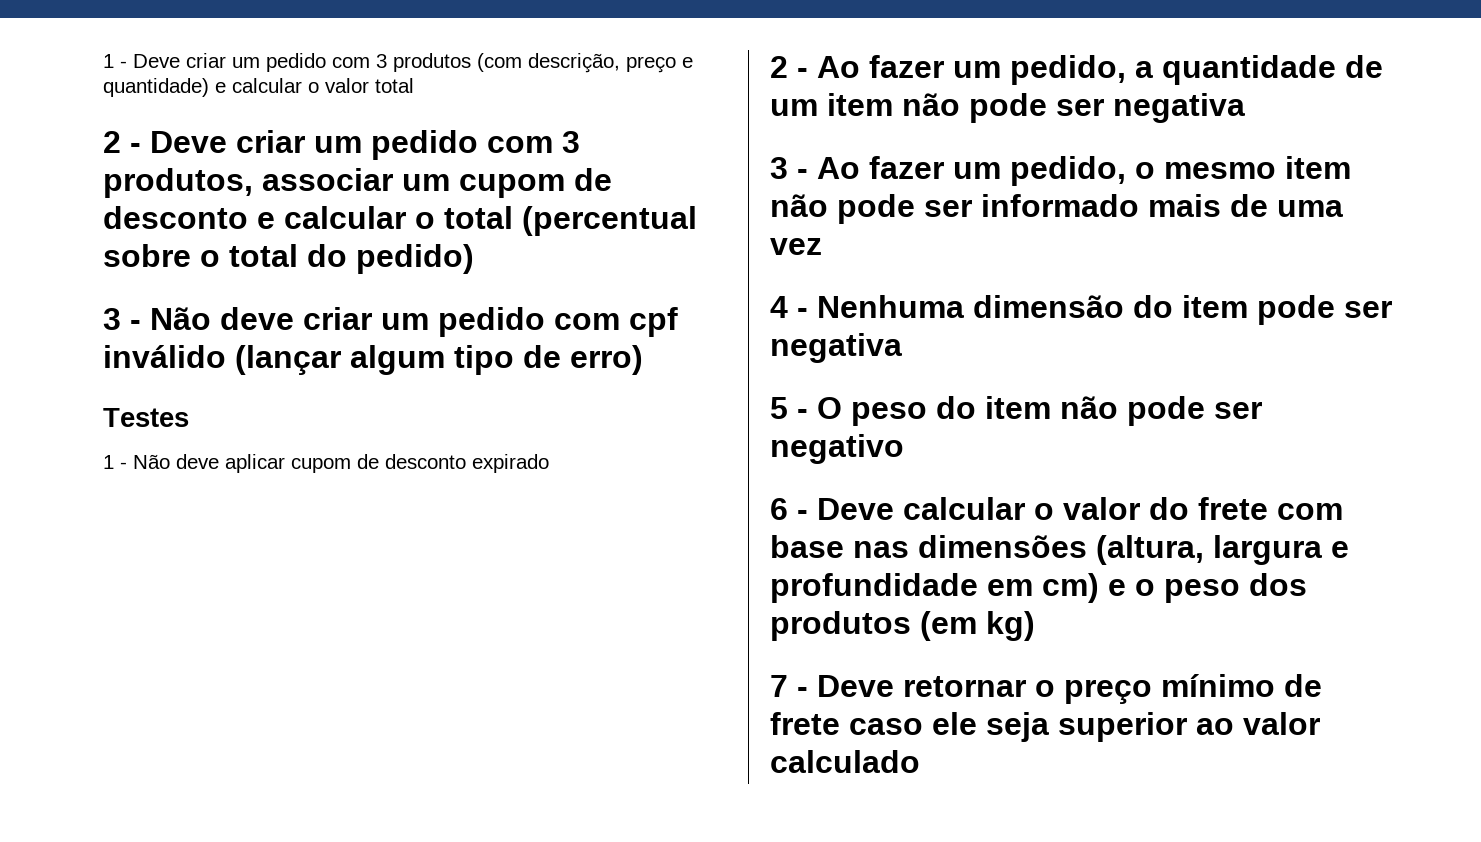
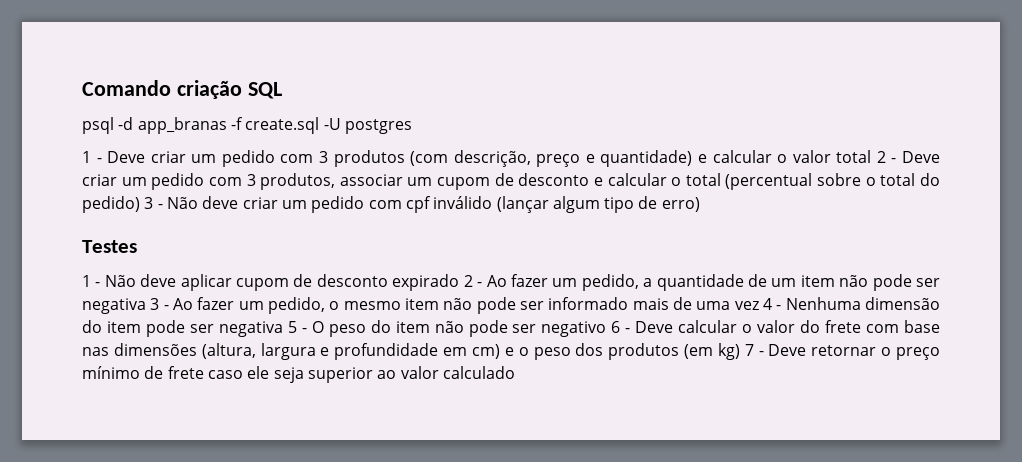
(103, 61) none -> [82,80,282,99] [82,117,412,134] Comando criação SQL // psql -d app_branas -f create.sql -U postgres //
(414, 85) // -> (872, 156) none
(474, 259) // -> (140, 204) none
(549, 463) // -> (460, 282) none
(1245, 108) // -> (146, 306) none
(822, 246) // -> (759, 305) none
(902, 348) // -> (283, 329) none
(904, 449) // -> (607, 329) none
(1035, 626) // -> (740, 351) none

